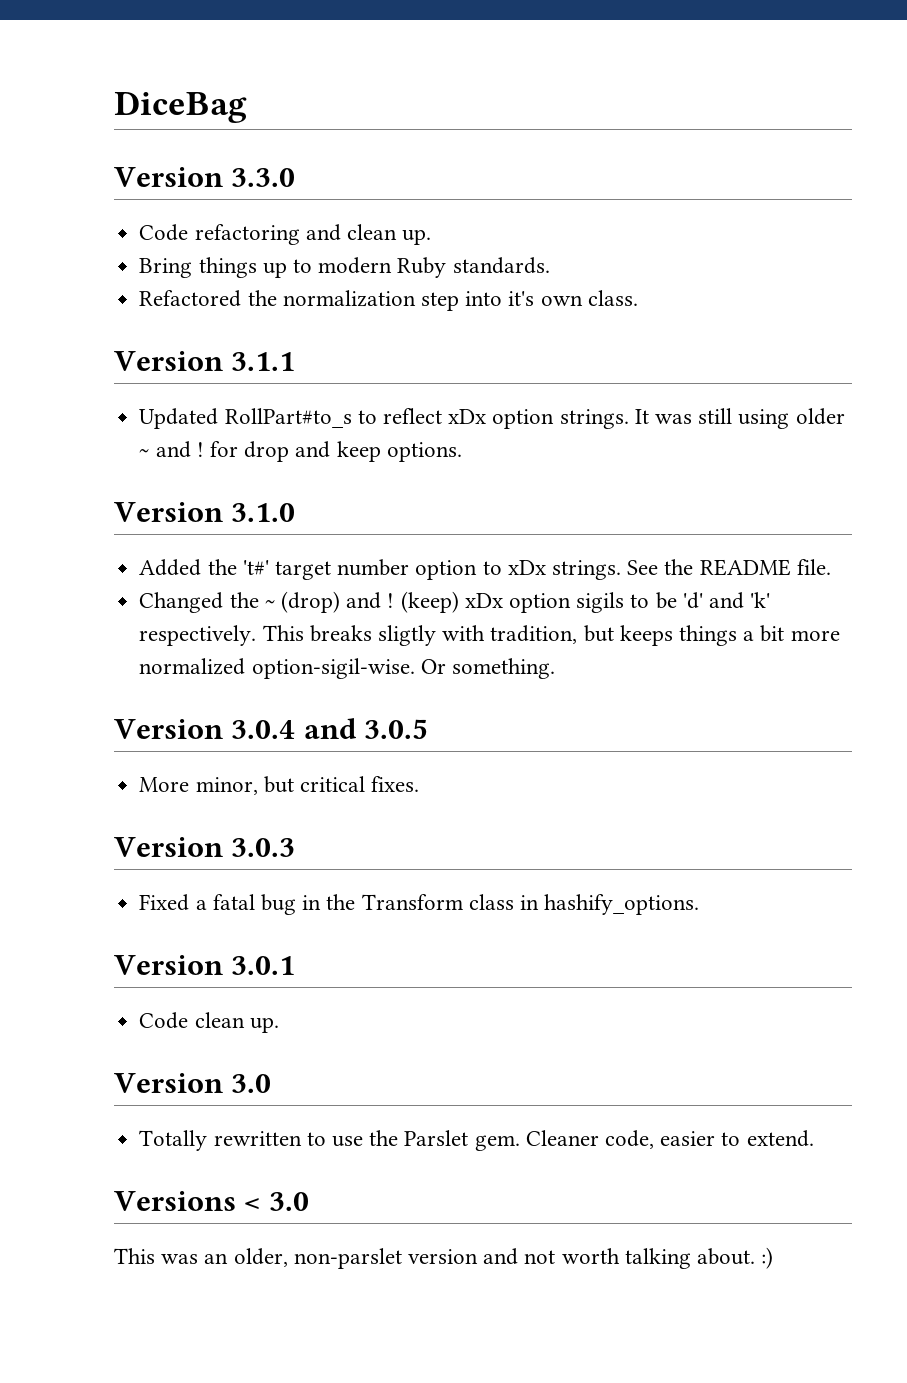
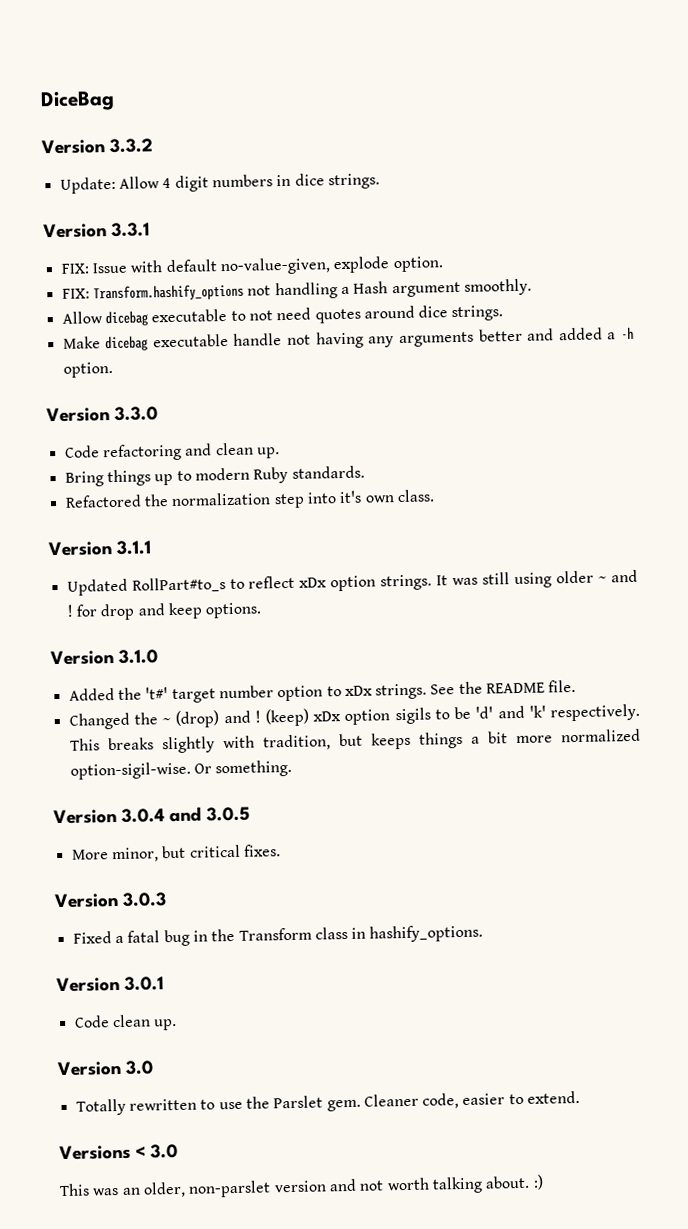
(247, 107) none -> [41,138,154,155] [59,173,380,194] [43,222,151,239] [60,256,444,276] [61,278,532,302] [61,305,504,327] [62,326,634,352] [62,362,113,378] // Version 3.3.2 // Update: Allow 4 digit numbers in dice strings. // Version 3.3.1 // FIX: Issue with default no-value-given, explode option. // FIX: Transform.hashify_options not handling a Hash argument smoothly. // Allow dicebag executable to not need quotes around dice strings. // Make dicebag executable handle not having any arguments better and added a -h option.
[377,625,436,646] sligtly -> [161,736,215,754] slightly

